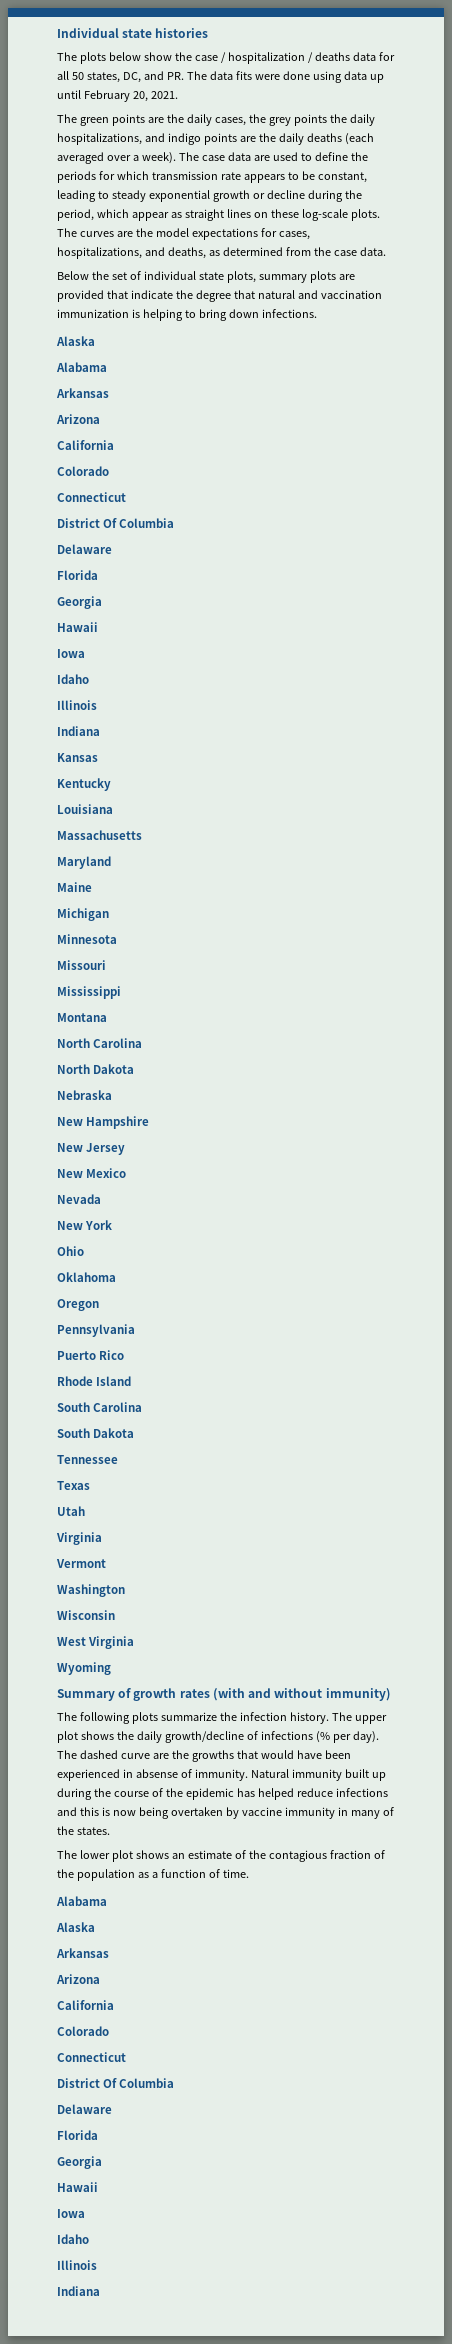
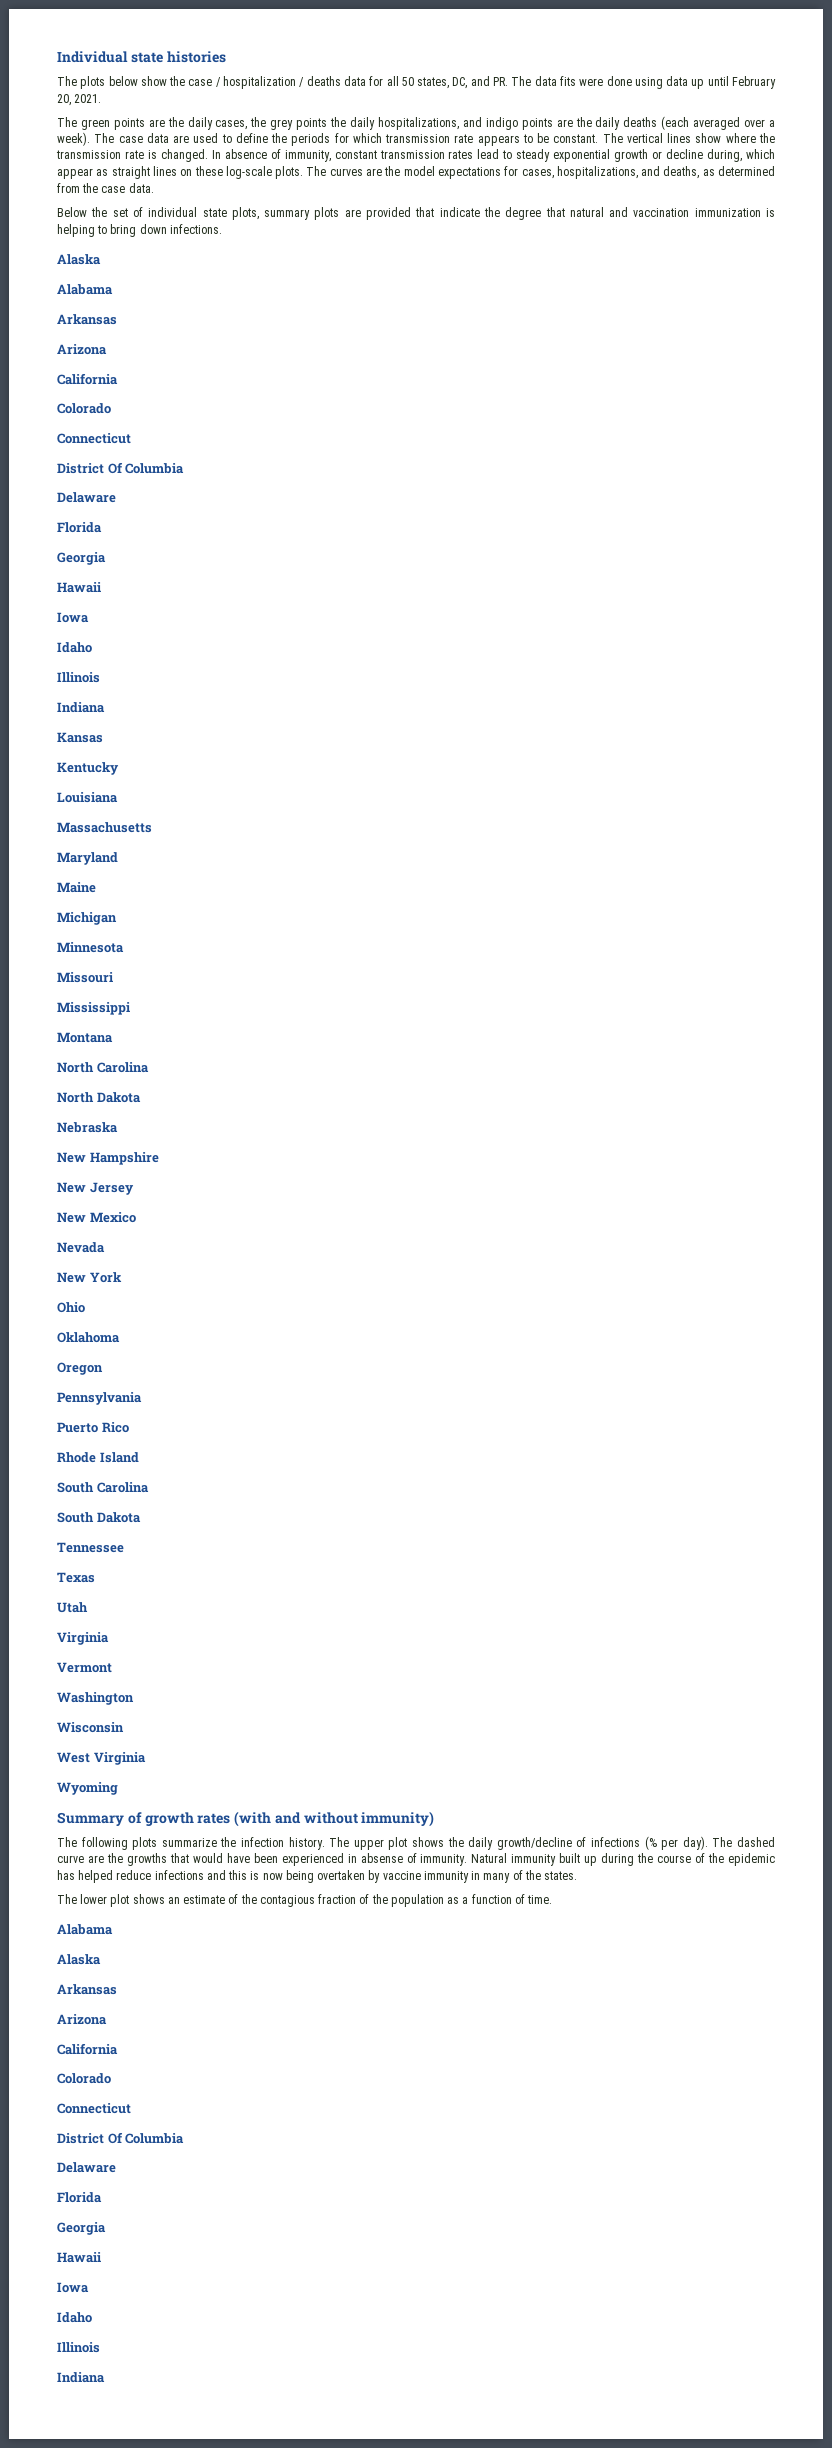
[317,172,367,183] [57,190,96,202] constant, leading -> [553,133,775,143] [56,149,500,162] constant. The vertical lines show where the transmission rate is changed. In absence of immunity, constant transmission rates lead
[307,190,362,202] [57,209,94,221] during the period, -> [707,149,743,162] during,

